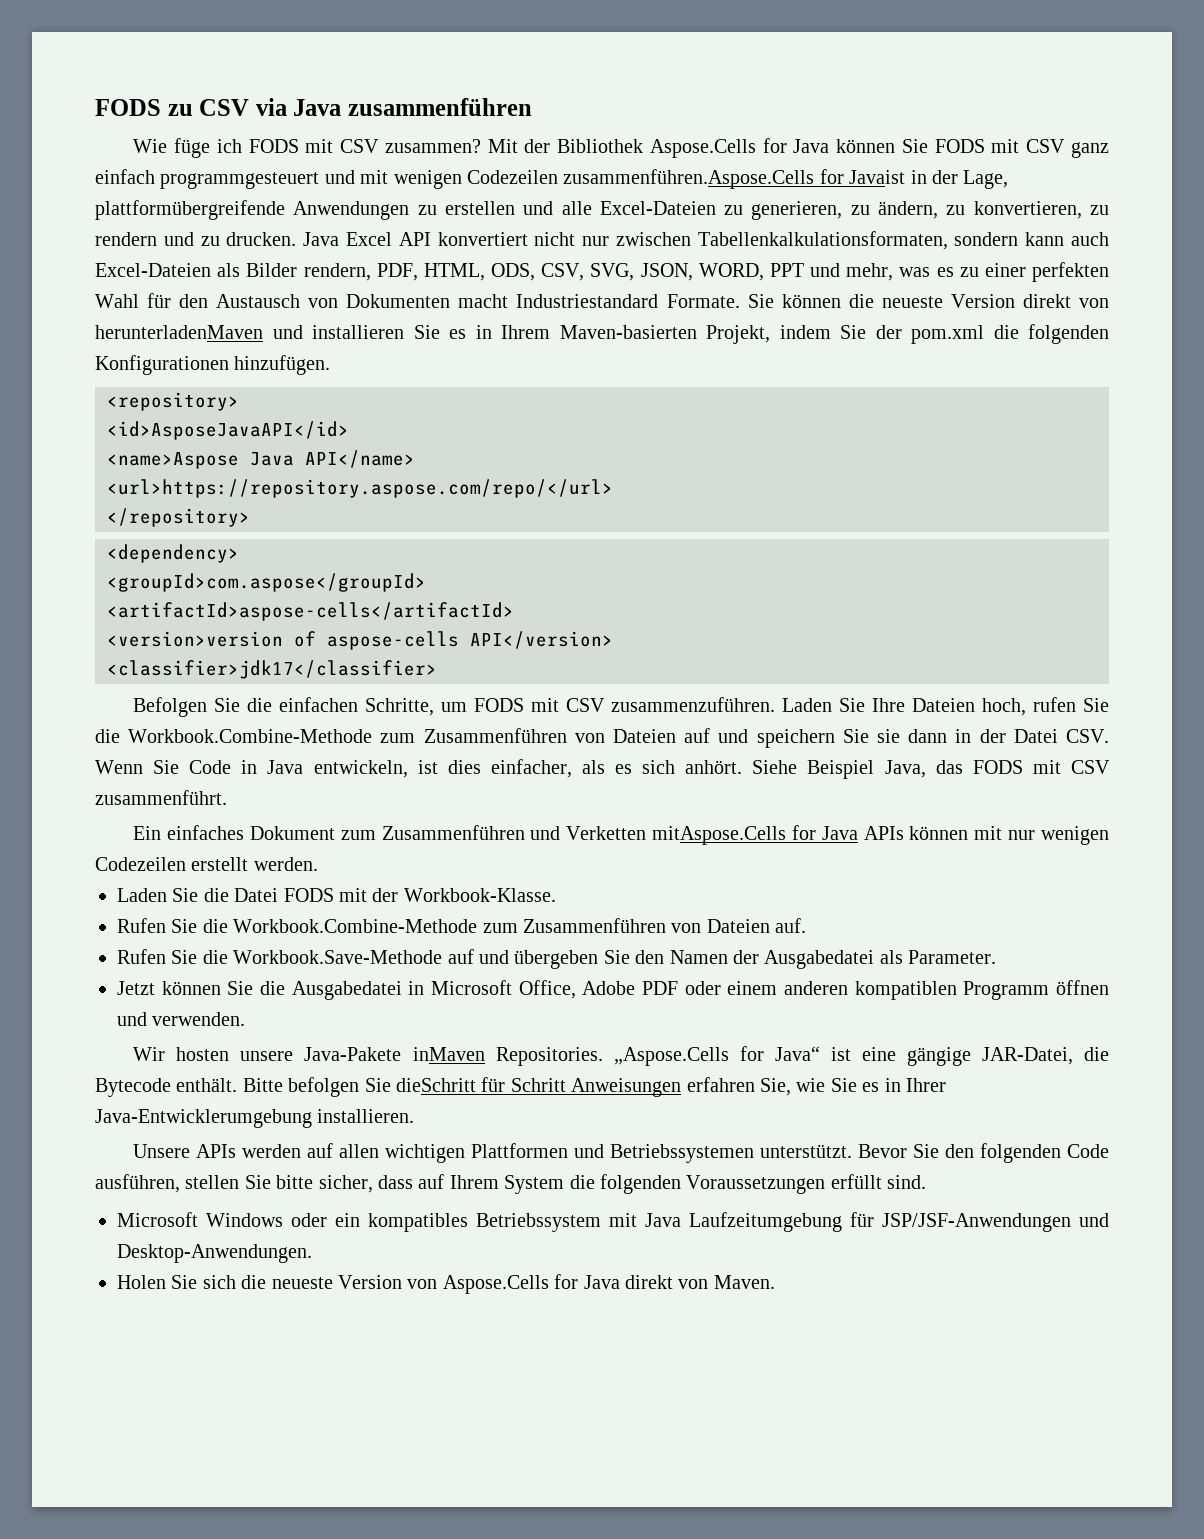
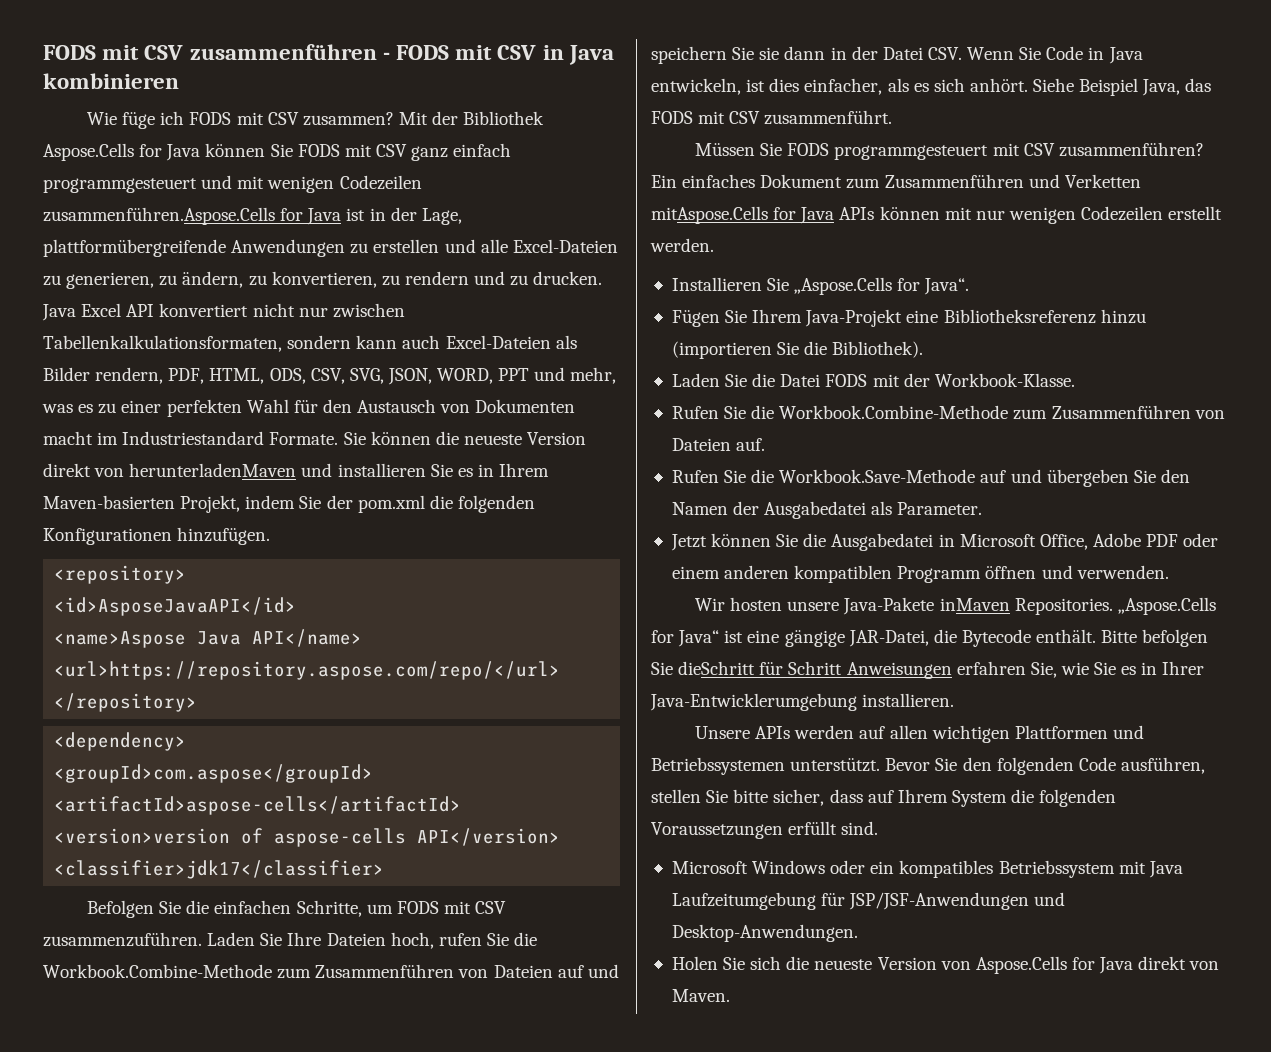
[95,98,533,116] FODS zu CSV via Java zusammenführen -> [43,44,614,65] [43,73,179,89] FODS mit CSV zusammenführen - FODS mit CSV in Java kombinieren
[849,170,906,184] Javaist -> [307,208,366,225] Java ist
(509, 301) none -> [97,432,119,445] im
(227, 797) none -> [695,142,1204,160] Müssen Sie FODS programmgesteuert mit CSV zusammenführen?
(318, 864) none -> [671,277,970,295] [671,309,1146,327] [671,341,924,359] // Installieren Sie „Aspose.Cells for Java“. // Fügen Sie Ihrem Java-Projekt eine Bibliotheksreferenz hinzu (importieren Sie die Bibliothek).

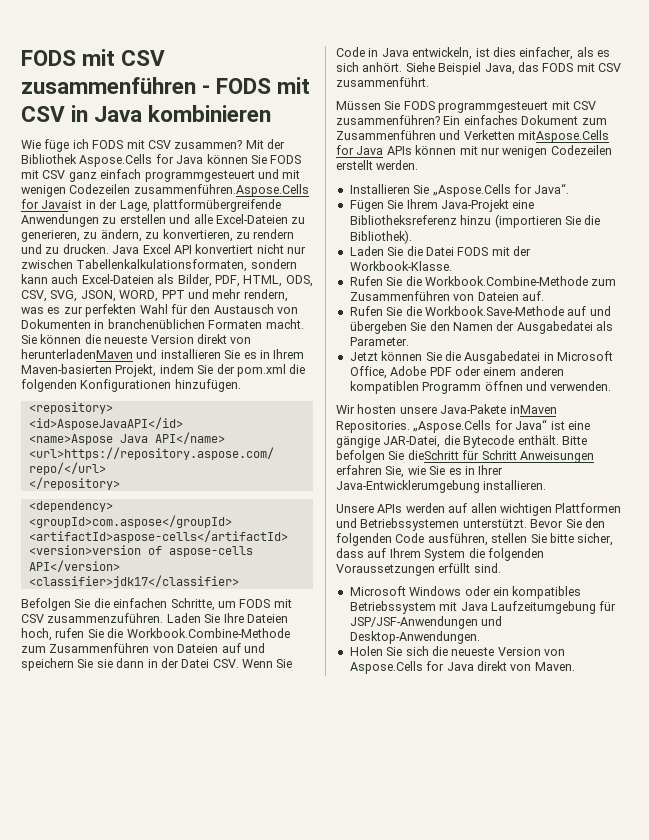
[307,208,366,225] Java ist -> [41,200,83,209] Javaist
[43,367,164,384] Bilder rendern, -> [177,274,212,287] Bilder,
[570,367,617,384] [42,400,162,414] mehr, was es zu einer -> [212,289,288,302] [21,306,83,314] mehr rendern, was es zur
[43,431,339,445] macht im Industriestandard Formate. -> [94,319,304,329] in branchenüblichen Formaten macht.

